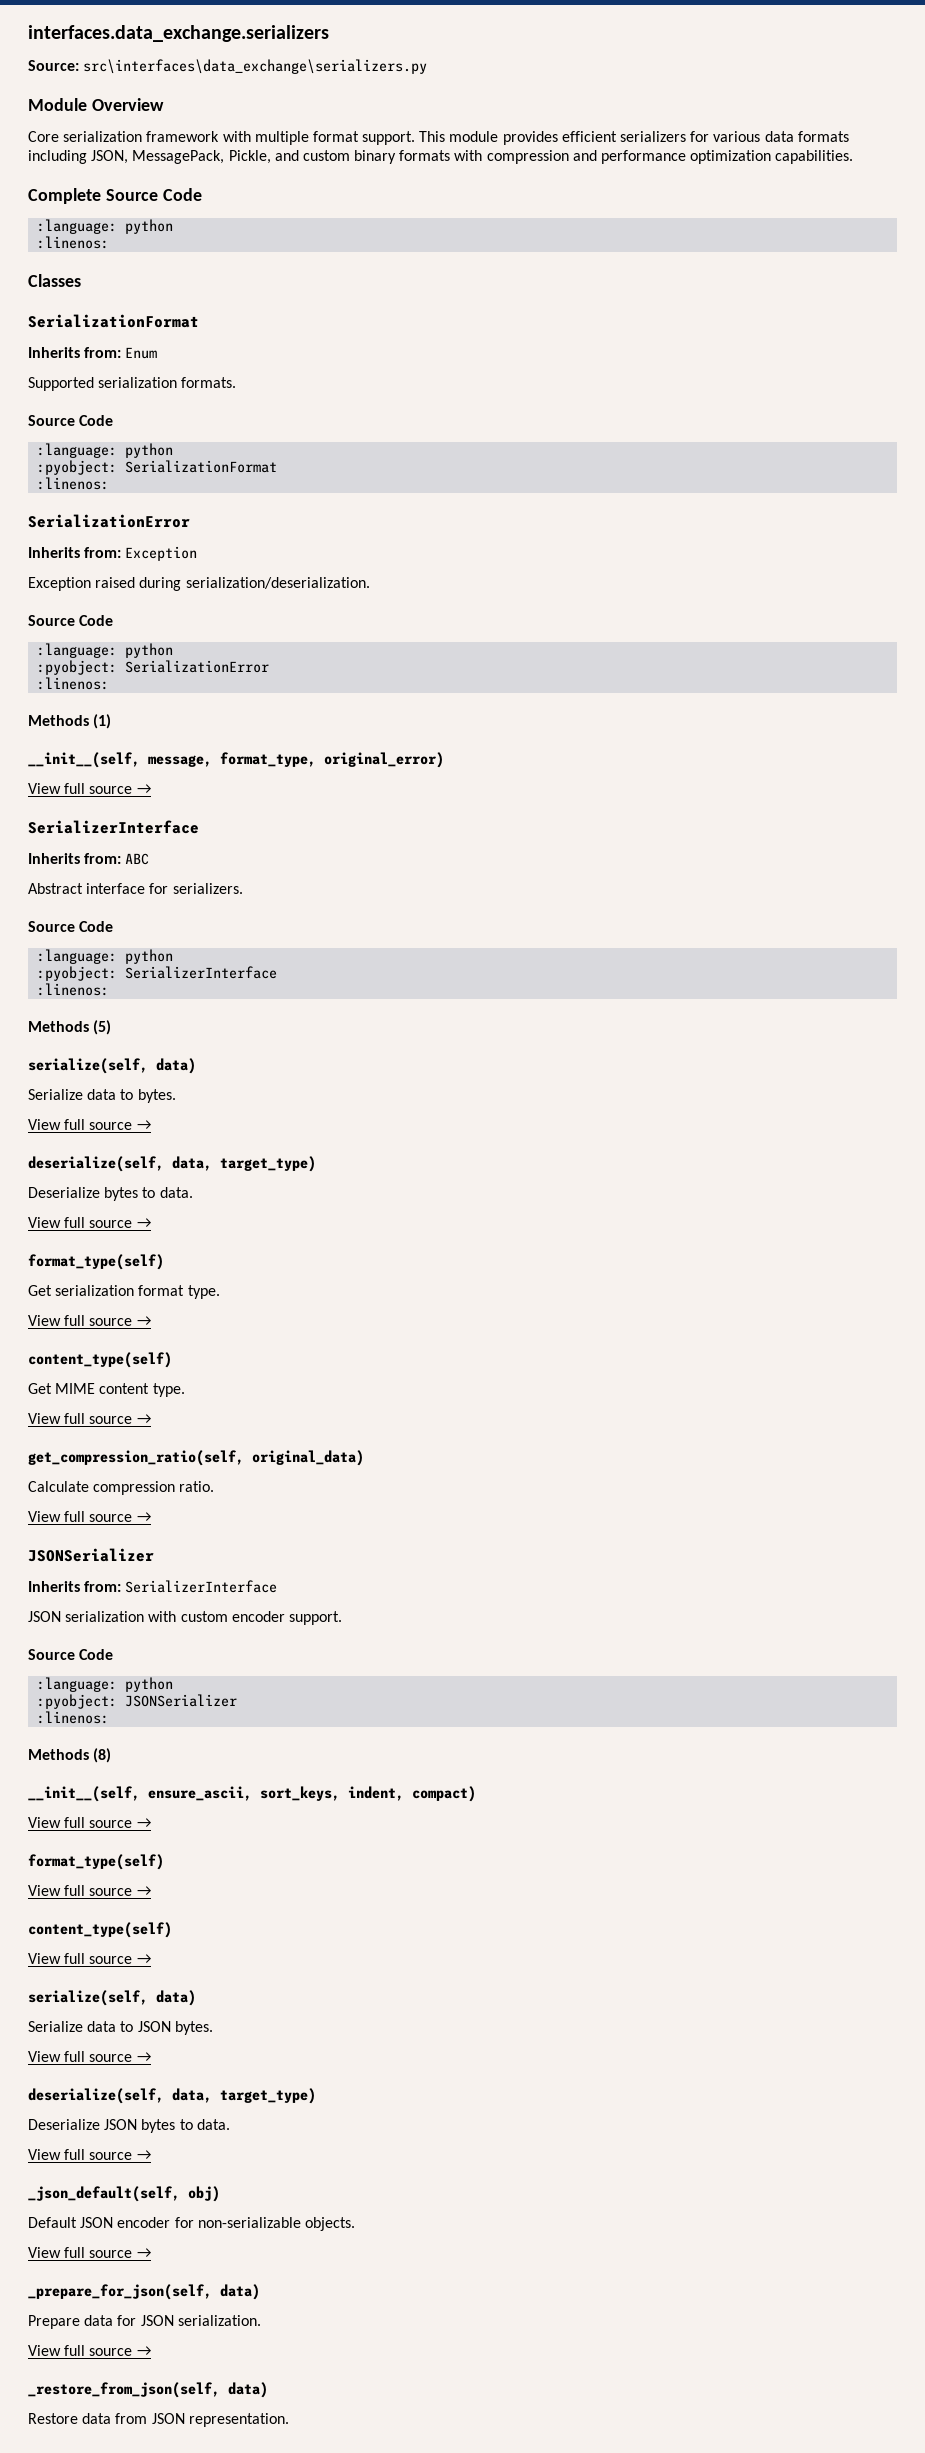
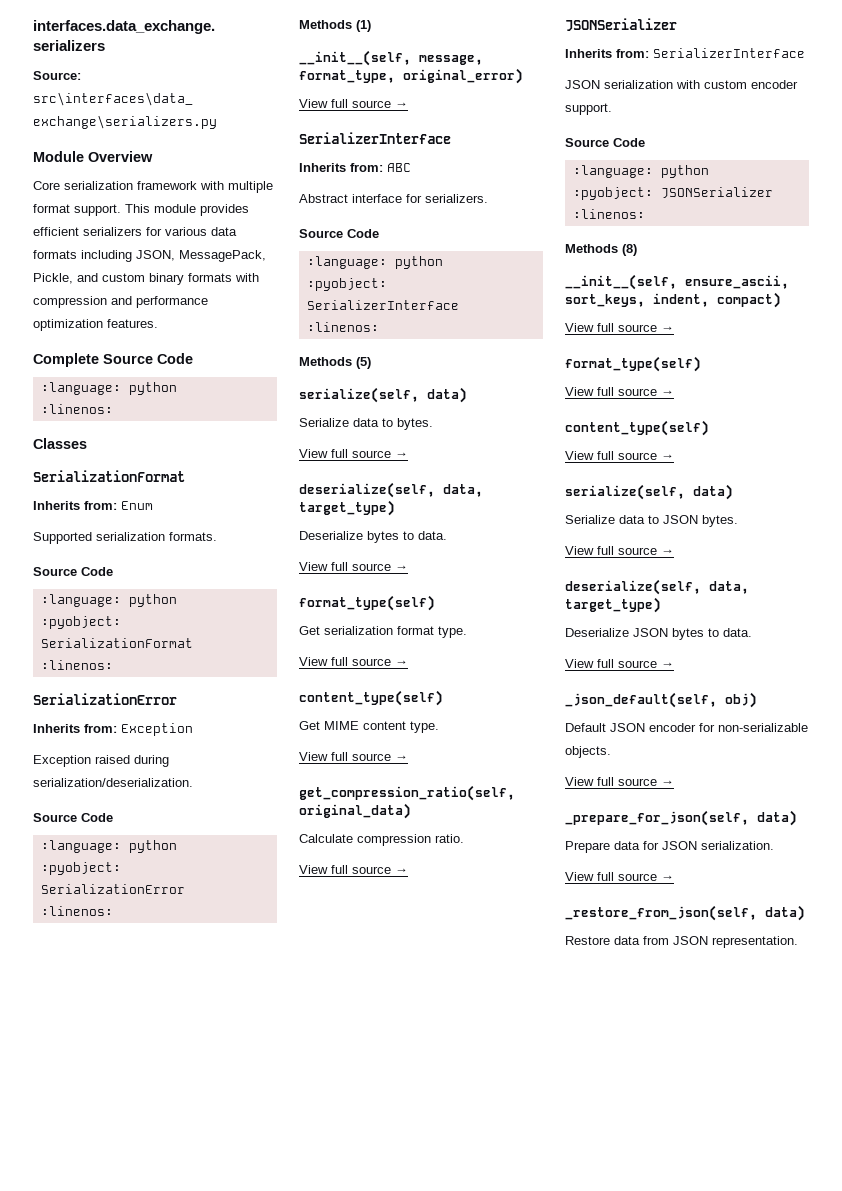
[775,150,854,164] capabilities. -> [107,319,158,328] features.

